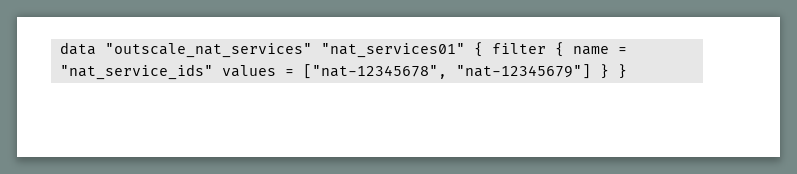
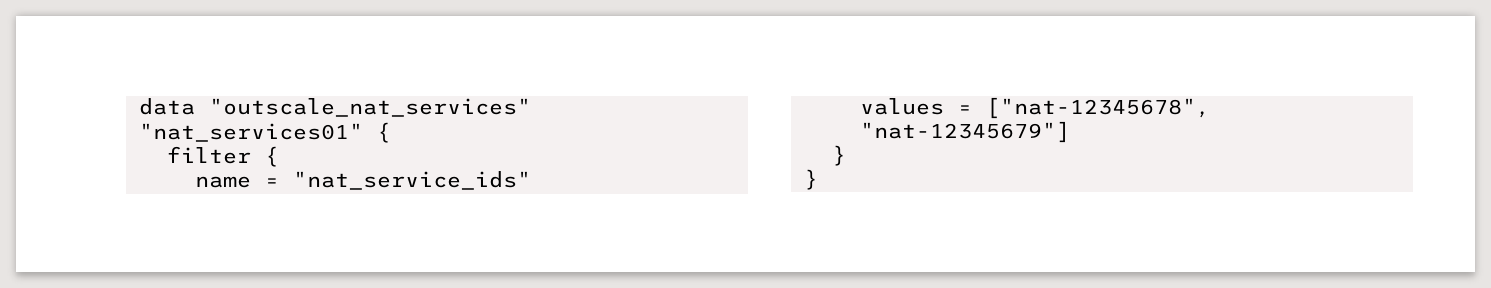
(484, 49) none -> (391, 132) //
(565, 49) none -> (279, 156) //
(214, 72) none -> (531, 180) //
[600,64,610,79] } -> [831,145,846,166] // } //

